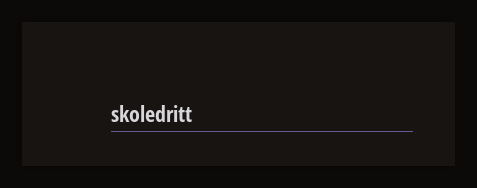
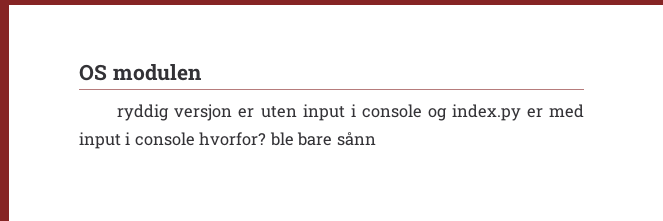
[111,105,192,122] skoledritt -> [79,64,202,81] [117,104,584,121] [79,132,376,149] OS modulen // ryddig versjon er uten input i console og index.py er med input i console hvorfor? ble bare sånn

